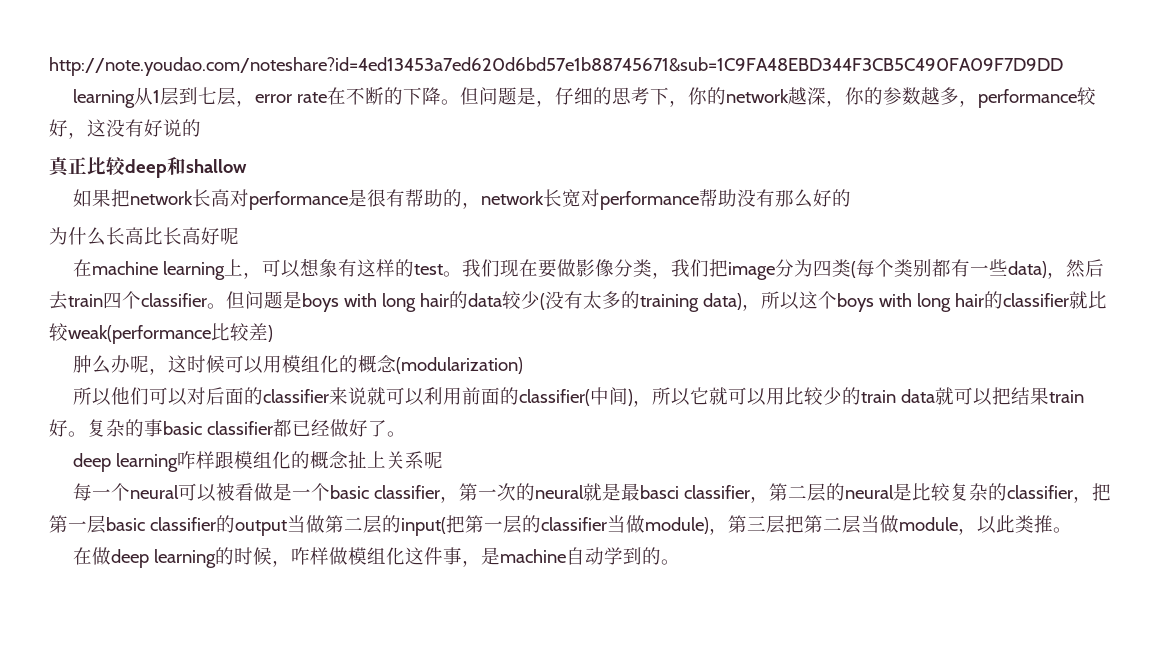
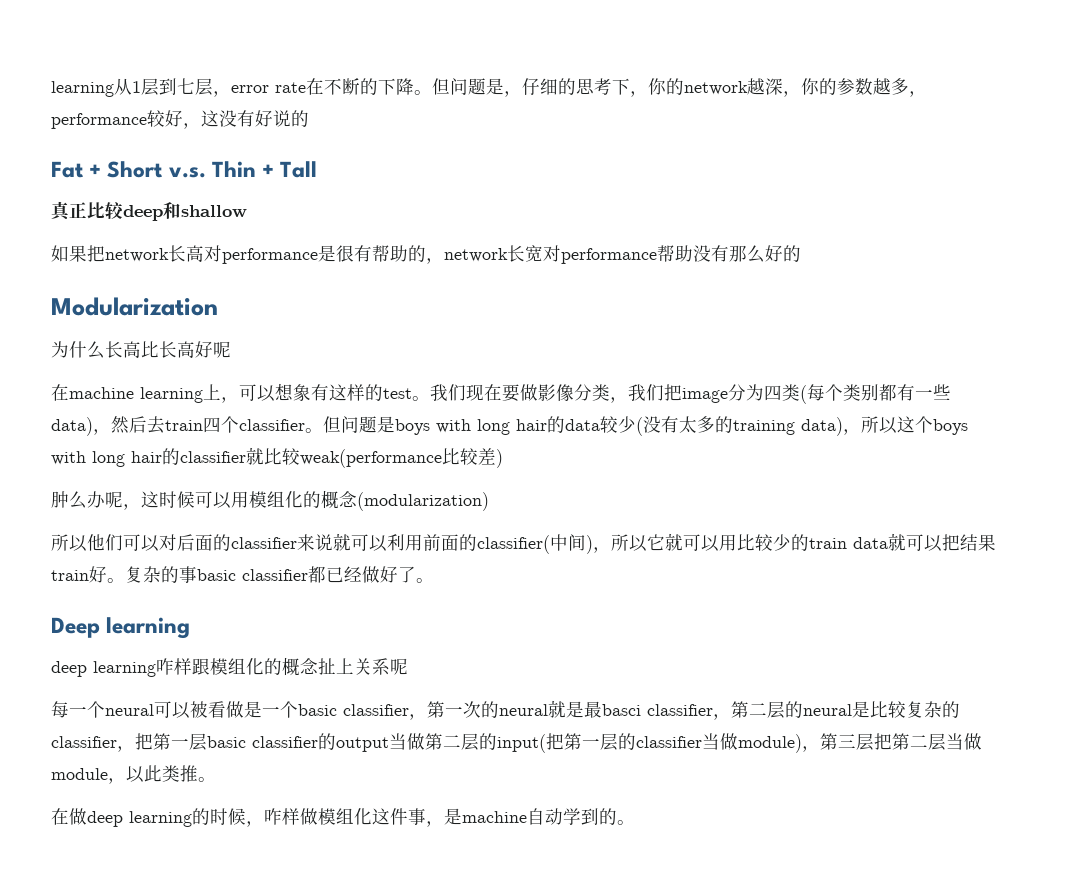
[49,57,1063,76] http://note.youdao.com/noteshare?id=4ed13453a7ed620d6bd57e1b88745671&sub=1C9FA48EBD344F3CB5C490FA09F7D9DD // -> (51, 89) none
(201, 128) none -> [51,161,318,178] // Fat + Short v.s. Thin + Tall
(852, 198) none -> [51,297,218,316] // Modularization
(406, 434) none -> [51,617,191,639] // Deep learning

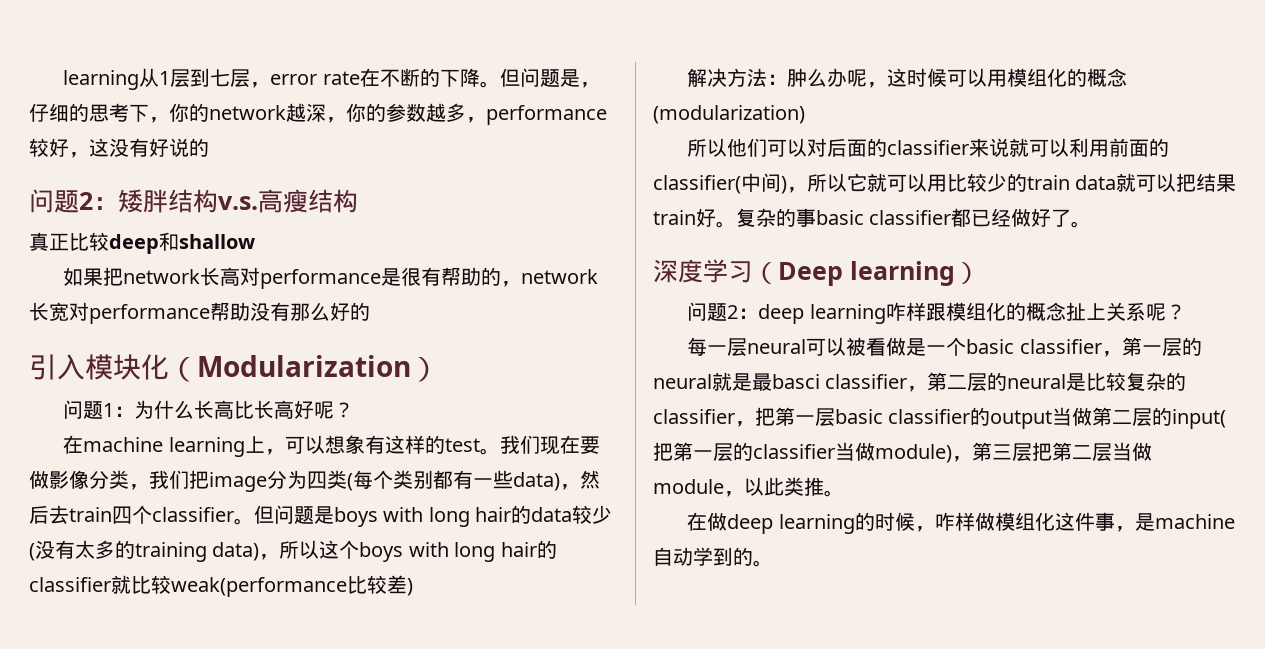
[51,161,318,178] Fat + Short v.s. Thin + Tall -> [29,189,358,213] 问题2：矮胖结构v.s.高瘦结构
[51,297,218,316] Modularization // -> [29,354,439,382] [63,400,135,419] 引入模块化（Modularization） // 问题1：
(231, 349) none -> [334,402,355,418] ？
(503, 458) none -> [687,68,788,87] 解决方法：
(434, 580) none -> [653,259,778,284] 深度学习（
(191, 628) // -> [955,262,980,284] [687,302,759,321] ） // 问题2：
(408, 666) none -> [1165,304,1186,320] ？
[87,701,105,718] 个 -> [727,338,748,357] 层
[463,701,481,718] 次 -> [1161,338,1182,357] 层

